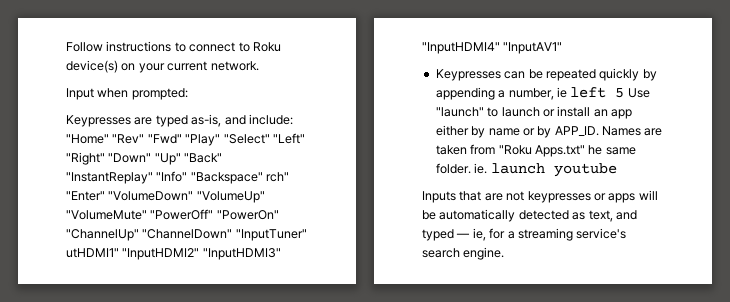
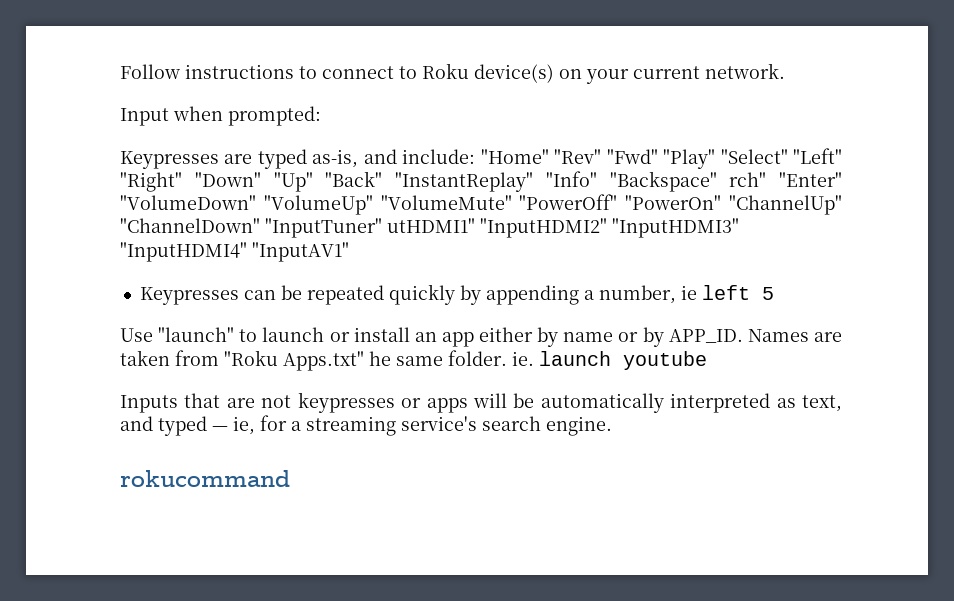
(625, 93) none -> (774, 293) //
[518,210,569,220] detected -> [670,393,771,413] interpreted
(505, 253) none -> [120,470,290,487] // rokucommand

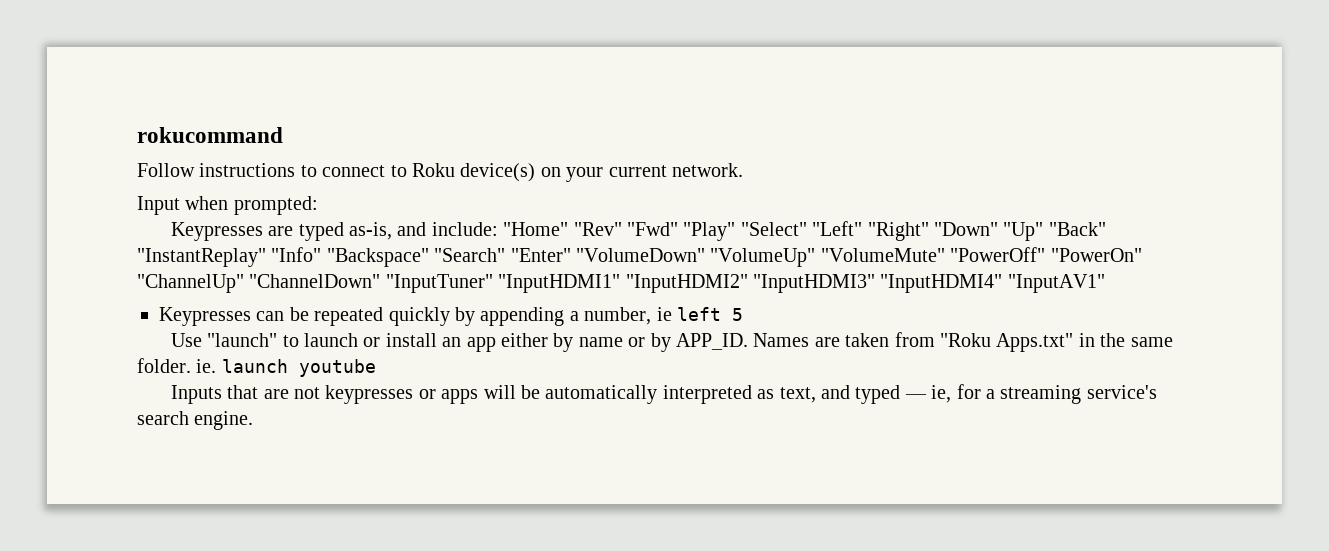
(120, 71) none -> [137,127,283,143] rokucommand //
[729,172,767,187] rch" -> [434,248,506,262] "Search"
[387,218,475,233] utHDMI1" -> [498,274,621,293] "InputHDMI1"
[369,351,391,366] he -> [1078,333,1126,347] in the
[120,470,290,487] // rokucommand -> (254, 420) none

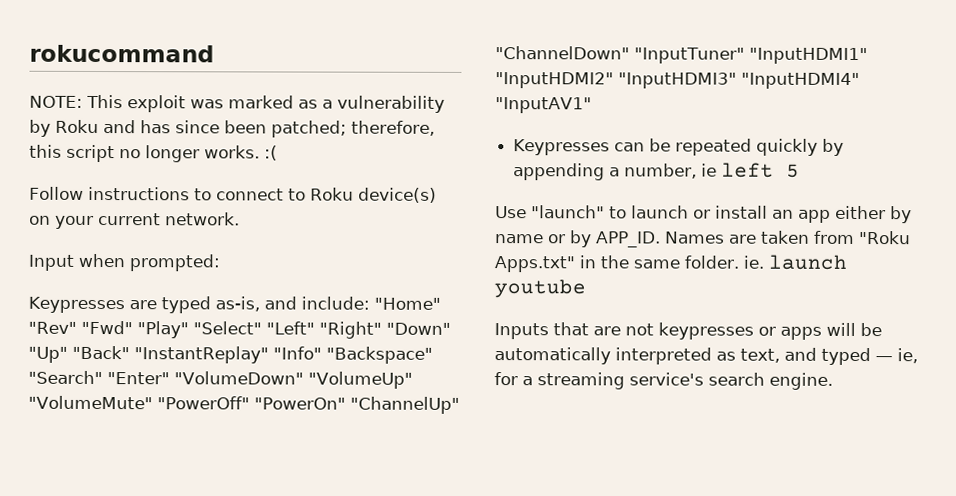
(283, 135) none -> [29,94,445,113] [29,119,435,138] [29,144,278,163] // NOTE: This exploit was marked as a vulnerability by Roku and has since been patched; therefore, this script no longer works. :(

